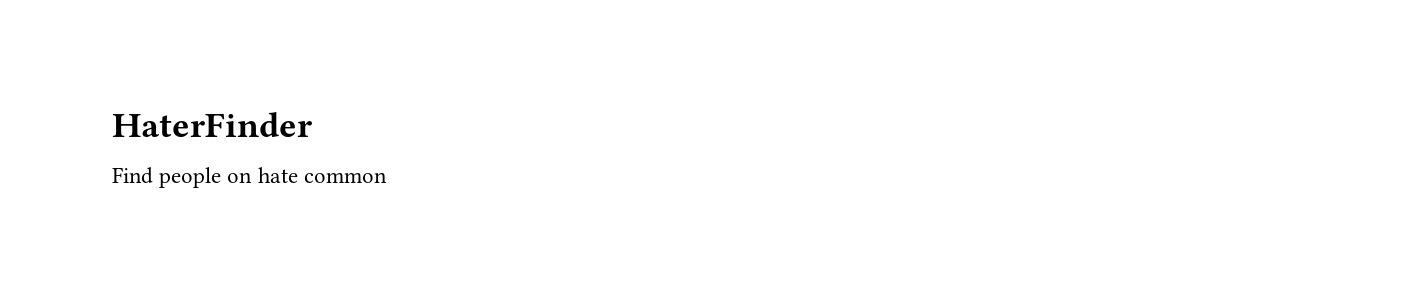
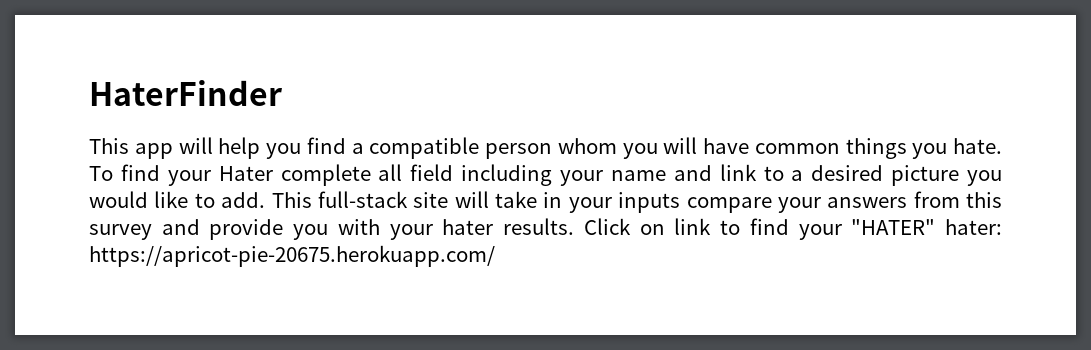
[112,167,387,188] Find people on hate common -> [89,137,1002,159] [89,164,1002,186] [89,191,1002,213] [89,218,1003,240] [89,245,495,267] This app will help you find a compatible person whom you will have common things you hate. To find your Hater complete all field including your name and link to a desired picture you would like to add. This full-stack site will take in your inputs compare your answers from this survey and provide you with your hater results. Click on link to find your "HATER" hater: https://apricot-pie-20675.herokuapp.com/

